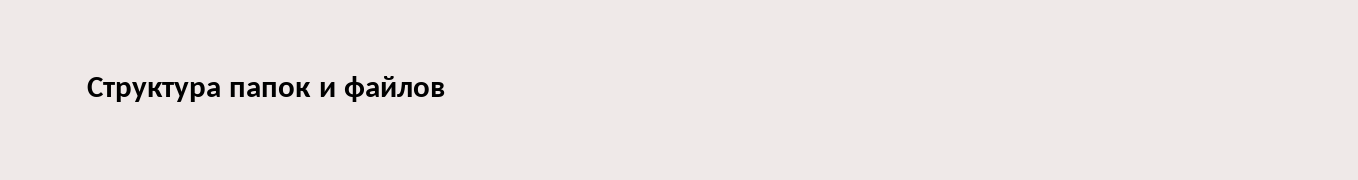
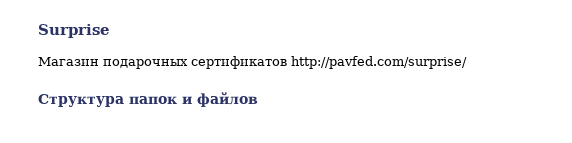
(87, 89) none -> [38,24,110,38] [38,56,467,69] Surprise // Магазин подарочных сертификатов http://pavfed.com/surprise/ //

